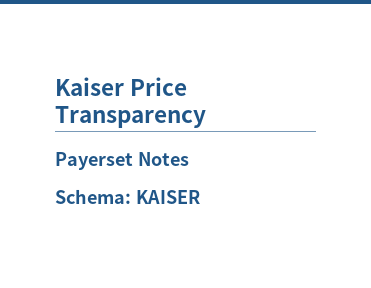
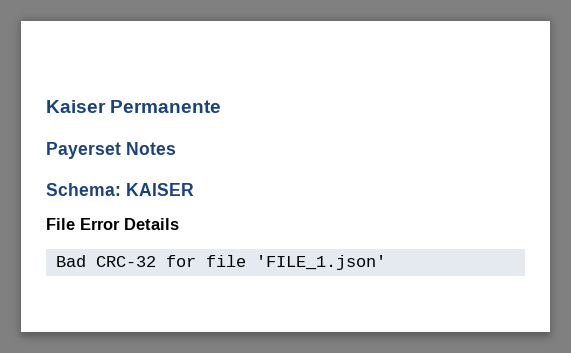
[130,77,188,96] [55,106,206,128] Price Transparency -> [110,100,222,113] Permanente
(200, 197) none -> [46,218,179,230] [55,255,386,270] // File Error Details // Bad CRC-32 for file 'FILE_1.json'

